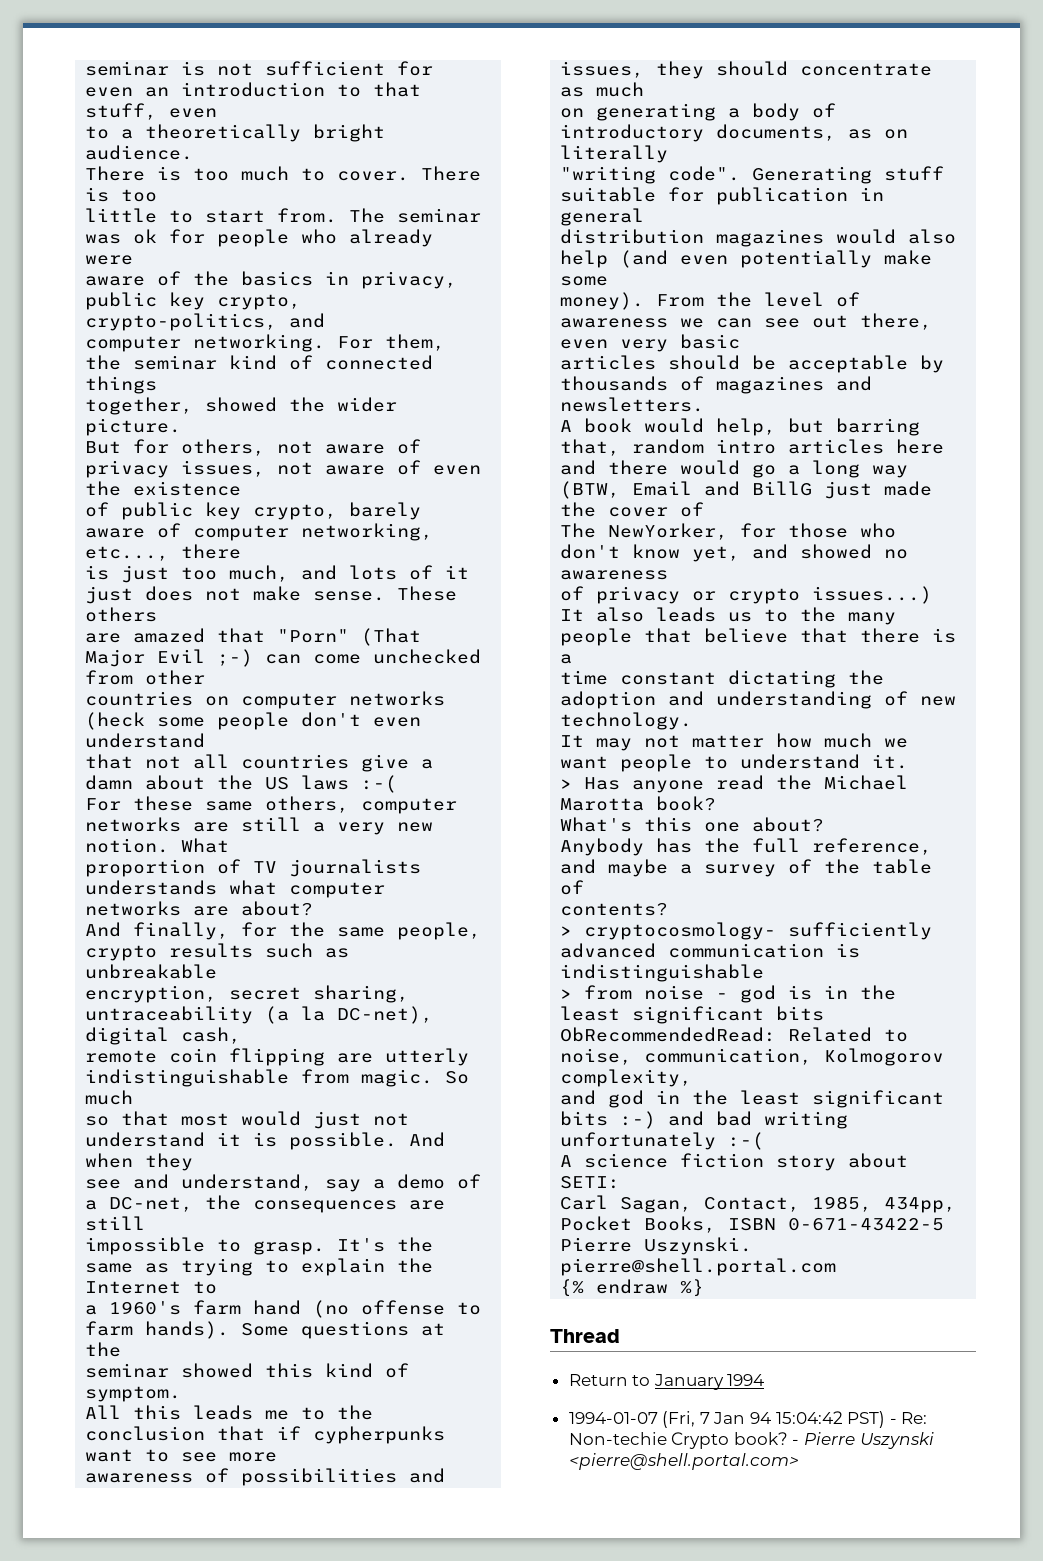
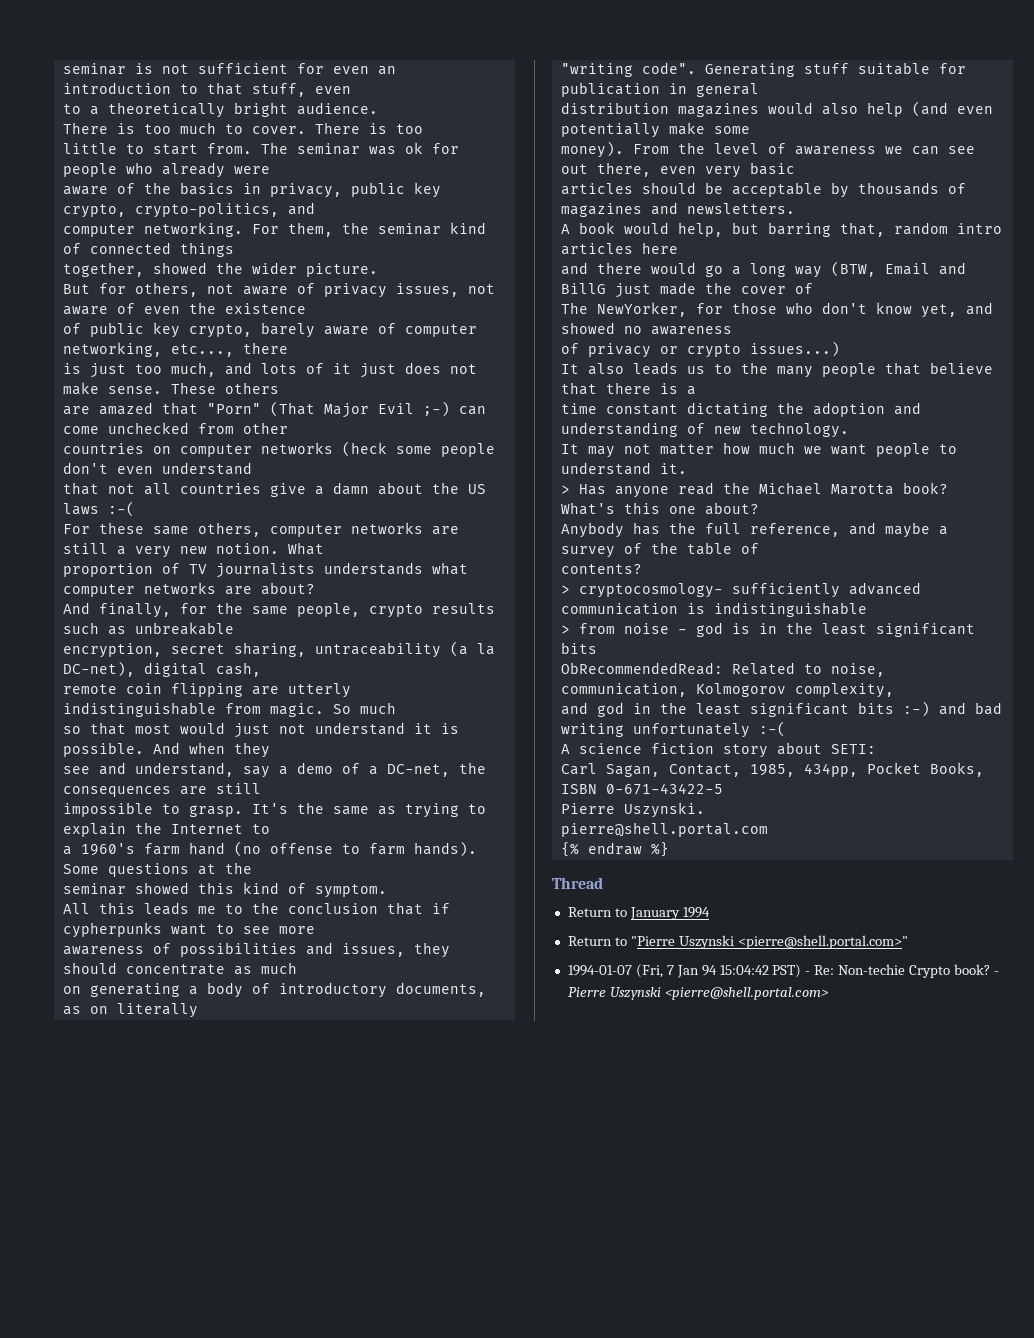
(765, 1380) none -> [567,935,908,949] // Return to "Pierre Uszynski <pierre@shell.portal.com>"

